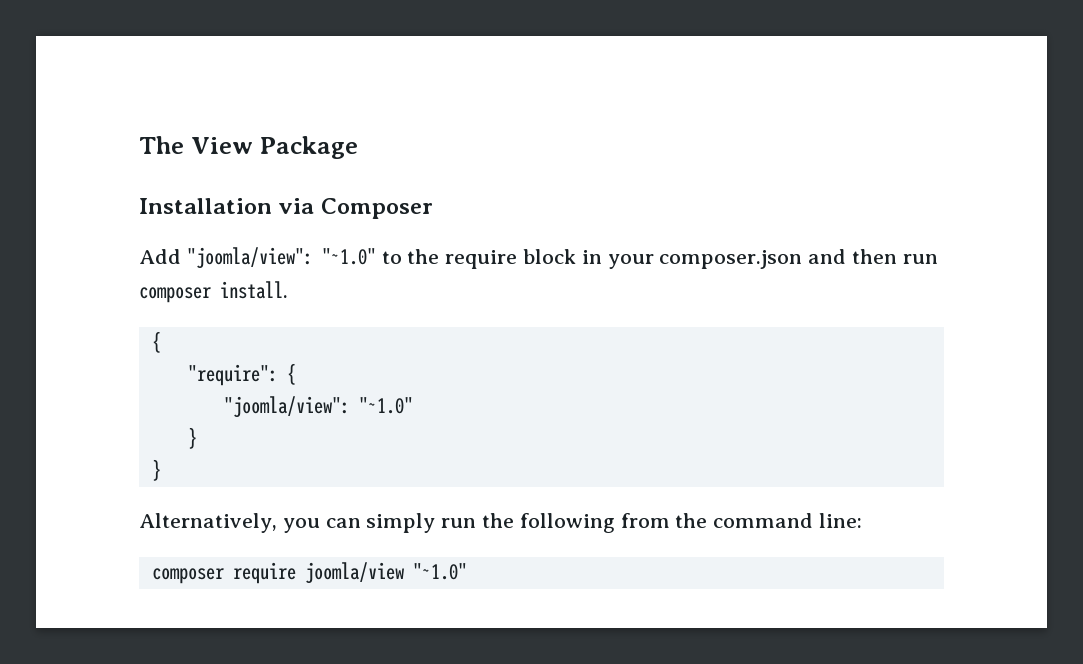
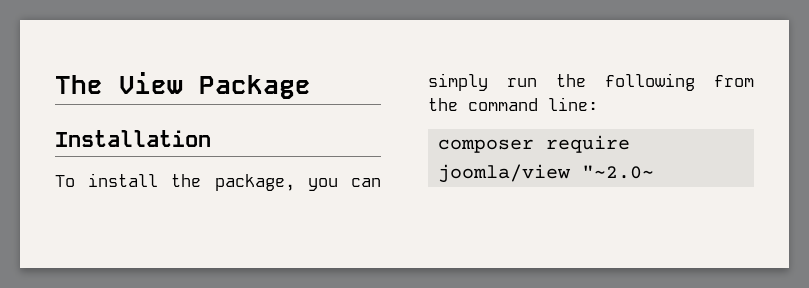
[278,198,433,219] [139,247,938,269] [139,281,288,303] [151,331,161,353] [187,363,296,386] [223,396,413,418] [187,427,197,449] [151,459,161,481] [139,513,277,533] via Composer // Add "joomla/view": "~1.0" to the require block in your composer.json and then run composer install. // { // "require": { // "joomla/view": "~1.0" // } // } // Alternatively, -> [55,173,295,191] // To install the package,
[412,563,467,580] "~1.0" -> [581,165,654,179] "~2.0~

